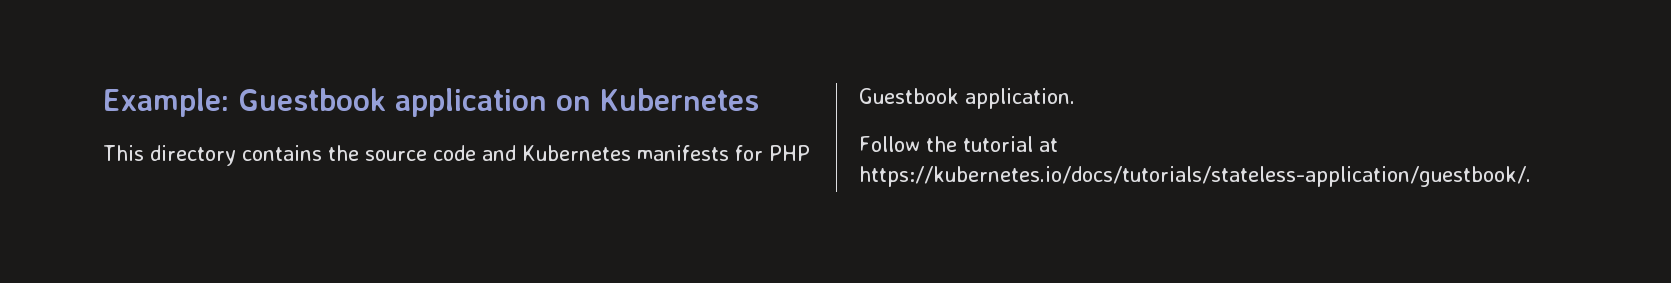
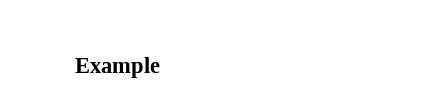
[103,88,759,117] [103,145,810,166] [859,88,1075,109] [859,136,1058,152] [859,166,1531,187] Example: Guestbook application on Kubernetes // This directory contains the source code and Kubernetes manifests for PHP Guestbook application. // Follow the tutorial at https://kubernetes.io/docs/tutorials/stateless-application/guestbook/. -> [75,57,160,78] Example

